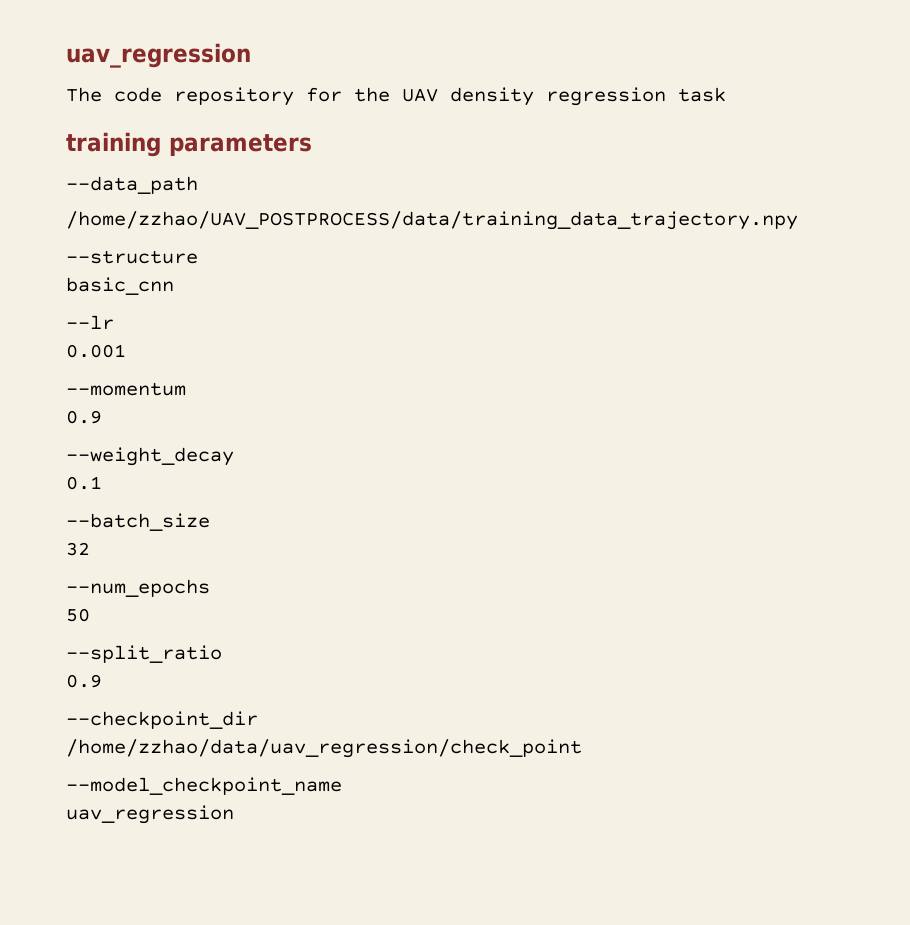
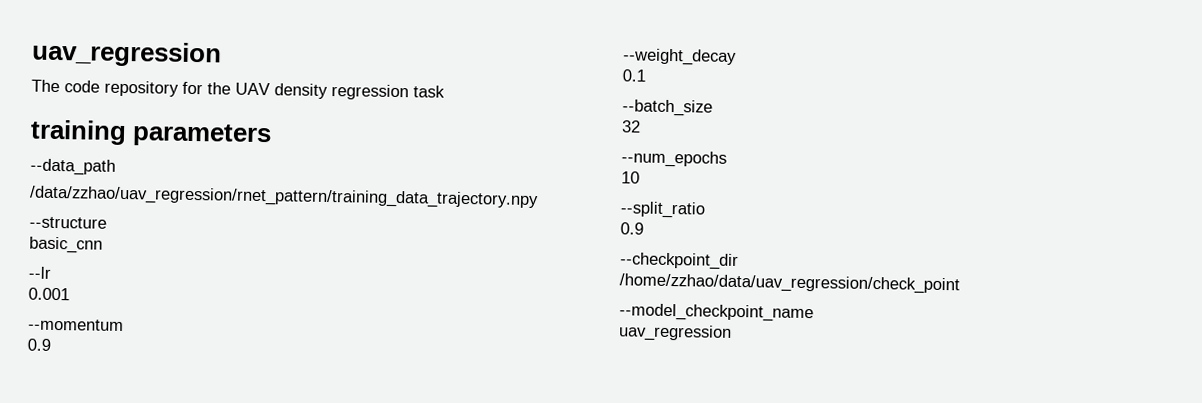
[66,211,798,230] /home/zzhao/UAV_POSTPROCESS/data/training_data_trajectory.npy -> [29,185,539,210] /data/zzhao/uav_regression/rnet_pattern/training_data_trajectory.npy
[66,608,90,622] 50 -> [621,171,640,184] 10

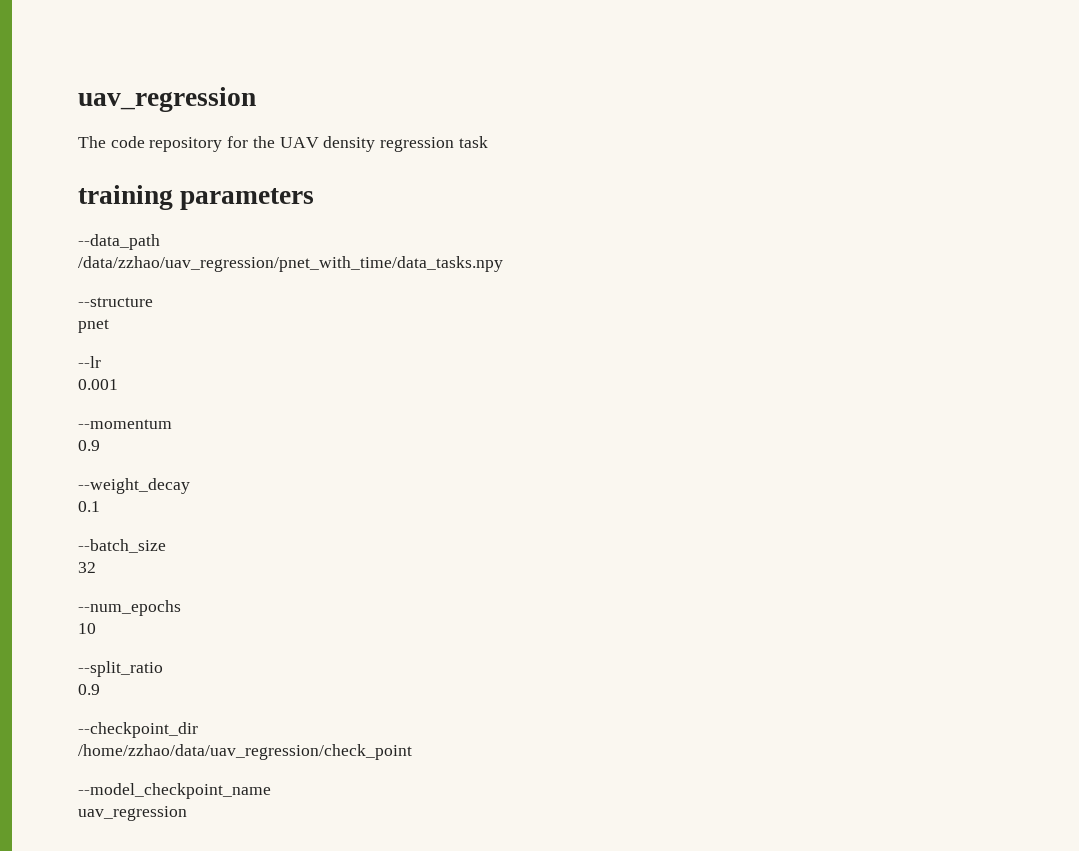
[29,185,539,210] /data/zzhao/uav_regression/rnet_pattern/training_data_trajectory.npy -> [78,256,503,272] /data/zzhao/uav_regression/pnet_with_time/data_tasks.npy
[29,236,103,254] basic_cnn -> [78,319,109,333] pnet

